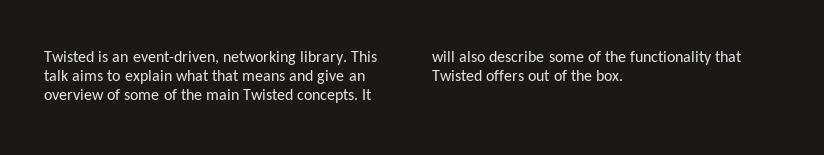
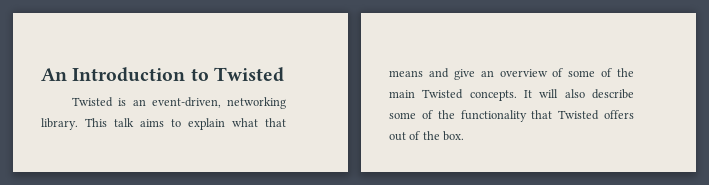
(44, 56) none -> [41,67,284,82] An Introduction to Twisted //

